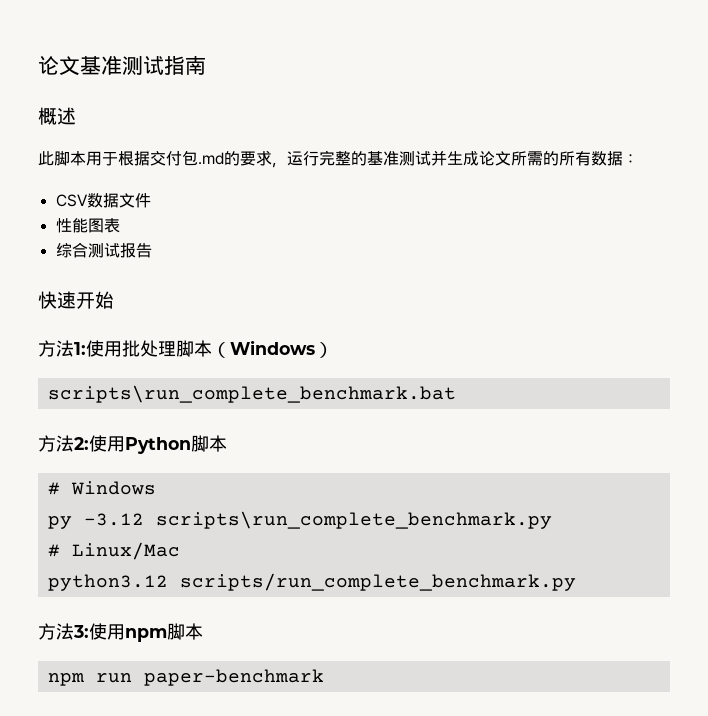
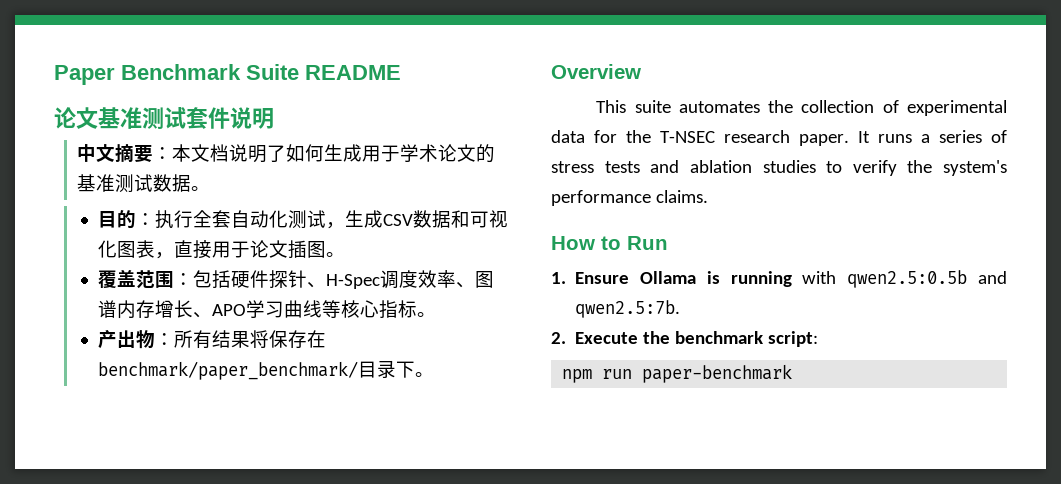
[38,55,206,76] [38,107,76,125] [38,150,638,168] [55,193,151,208] [55,218,120,233] [55,242,152,258] [38,291,114,309] [38,340,333,358] [47,385,456,403] [38,435,227,454] [47,481,156,495] [47,511,552,529] [47,542,180,560] [47,573,576,591] [38,623,203,642] 论文基准测试指南 // 概述 // 此脚本用于根据交付包.md的要求，运行完整的基准测试并生成论文所需的所有数据： // CSV数据文件 // 性能图表 // 综合测试报告 // 快速开始 // 方法1:使用批处理脚本（Windows） // scripts\run_complete_benchmark.bat // 方法2:使用Python脚本 // # Windows // py -3.12 scripts\run_complete_benchmark.py // # Linux/Mac // python3.12 scripts/run_complete_benchmark.py // 方法3:使用npm脚本 -> [54,64,401,85] [54,107,274,129] [77,144,496,163] [77,174,211,193] [97,210,508,229] [97,240,345,259] [97,269,494,289] [97,300,436,319] [97,330,326,349] [97,360,434,380] [551,64,641,79] [596,100,1007,116] [551,130,1007,146] [551,160,1007,176] [551,190,708,206] [551,236,668,250] [551,270,1007,288] [575,300,681,318] [551,331,819,347] Paper Benchmark Suite README // 论文基准测试套件说明 // 中文摘要：本文档说明了如何生成用于学术论文的基准测试数据。 // 目的：执行全套自动化测试，生成CSV数据和可视化图表，直接用于论文插图。 // 覆盖范围：包括硬件探针、H-Spec调度效率、图谱内存增长、APO学习曲线等核心指标。 // 产出物：所有结果将保存在benchmark/paper_benchmark/目录下。 // Overview // This suite automates the collection of experimental data for the T-NSEC research paper. It runs a series of stress tests and ablation studies to verify the system's performance claims. // How to Run // 1. Ensure Ollama is running with qwen2.5:0.5b and qwen2.5:7b. // 2. Execute the benchmark script:

